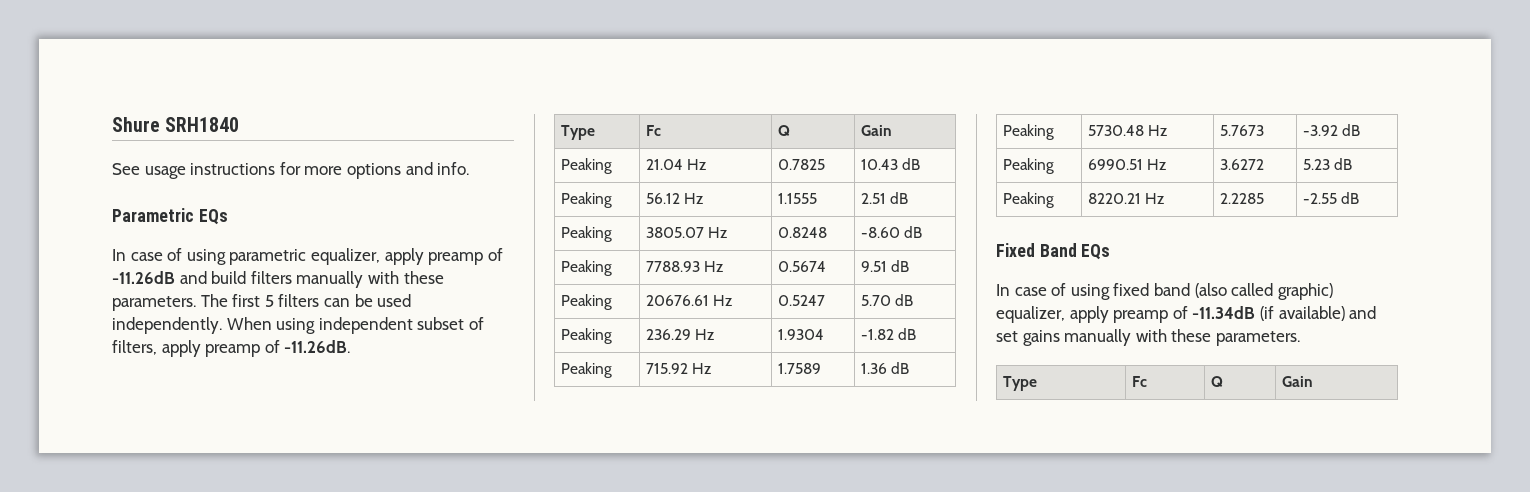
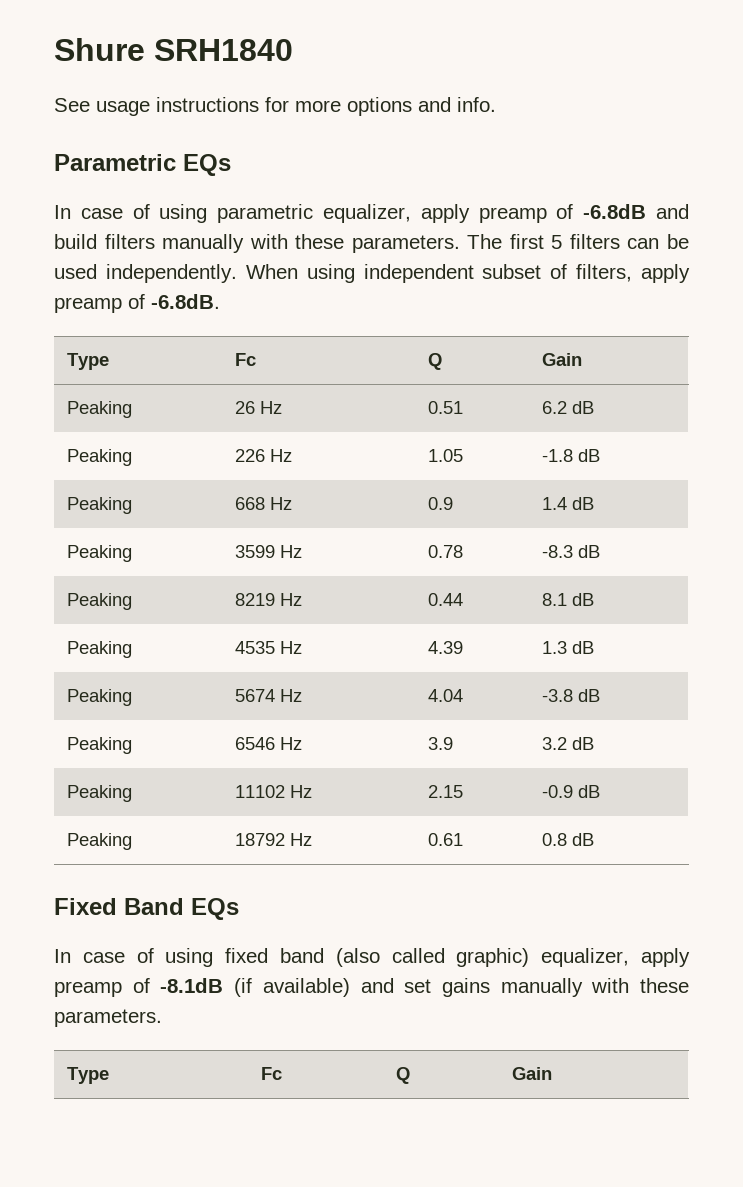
[112,271,175,284] -11.26dB -> [583,204,647,219] -6.8dB
[284,340,351,353] -11.26dB. -> [151,294,220,309] -6.8dB.
[645,159,707,170] [777,159,825,170] [860,158,921,170] [560,192,612,208] [645,193,704,204] [777,193,817,204] [860,192,909,204] [560,226,612,242] [645,227,728,238] [777,227,827,238] [860,226,923,238] [560,260,612,276] [645,261,724,272] [777,261,826,272] [860,260,910,272] [560,294,612,310] [645,295,733,306] [777,295,825,306] [860,294,914,306] [560,328,612,344] [645,329,715,340] [777,329,824,340] [860,328,917,340] [560,362,612,378] [645,363,712,374] [777,363,821,374] [860,362,910,374] [1002,124,1054,140] [1087,125,1168,136] [1219,125,1264,136] [1302,124,1361,136] [1002,158,1054,174] [1087,159,1167,170] [1219,159,1264,170] [1302,158,1353,170] [1002,192,1054,208] [1087,193,1165,204] [1219,193,1264,204] [1302,193,1337,204] 21.04 Hz | 0.7825 | 10.43 dB // Peaking | 56.12 Hz | 1.1555 | 2.51 dB // Peaking | 3805.07 Hz | 0.8248 | -8.60 dB // Peaking | 7788.93 Hz | 0.5674 | 9.51 dB // Peaking | 20676.61 Hz | 0.5247 | 5.70 dB // Peaking | 236.29 Hz | 1.9304 | -1.82 dB // Peaking | 715.92 Hz | 1.7589 | 1.36 dB // Peaking | 5730.48 Hz | 5.7673 | -3.92 dB // Peaking | 6990.51 Hz | 3.6272 | 5.23 dB // Peaking | 8220.21 Hz | 2.2285 | -2.55 -> [235,401,283,414] [428,401,464,414] [542,401,595,414] [67,449,133,466] [235,449,293,462] [428,449,464,462] [542,449,601,462] [67,497,133,514] [235,497,293,510] [428,497,454,510] [542,497,595,510] [67,545,133,562] [235,545,303,558] [428,545,464,558] [542,545,601,558] [67,593,133,610] [235,593,303,606] [428,593,464,606] [542,593,595,606] [67,641,133,658] [235,641,303,654] [428,641,464,654] [542,641,595,654] [67,689,133,706] [235,689,303,702] [428,689,464,702] [542,689,601,702] [67,737,133,754] [235,737,303,750] [428,737,454,750] [542,737,595,750] [67,785,133,802] [235,785,313,798] [428,785,464,798] [542,785,601,798] [67,833,133,850] [235,833,313,846] [428,833,464,846] [542,833,568,846] 26 Hz | 0.51 | 6.2 dB // Peaking | 226 Hz | 1.05 | -1.8 dB // Peaking | 668 Hz | 0.9 | 1.4 dB // Peaking | 3599 Hz | 0.78 | -8.3 dB // Peaking | 8219 Hz | 0.44 | 8.1 dB // Peaking | 4535 Hz | 4.39 | 1.3 dB // Peaking | 5674 Hz | 4.04 | -3.8 dB // Peaking | 6546 Hz | 3.9 | 3.2 dB // Peaking | 11102 Hz | 2.15 | -0.9 dB // Peaking | 18792 Hz | 0.61 | 0.8
[1192,306,1256,319] -11.34dB -> [160,978,224,993] -8.1dB

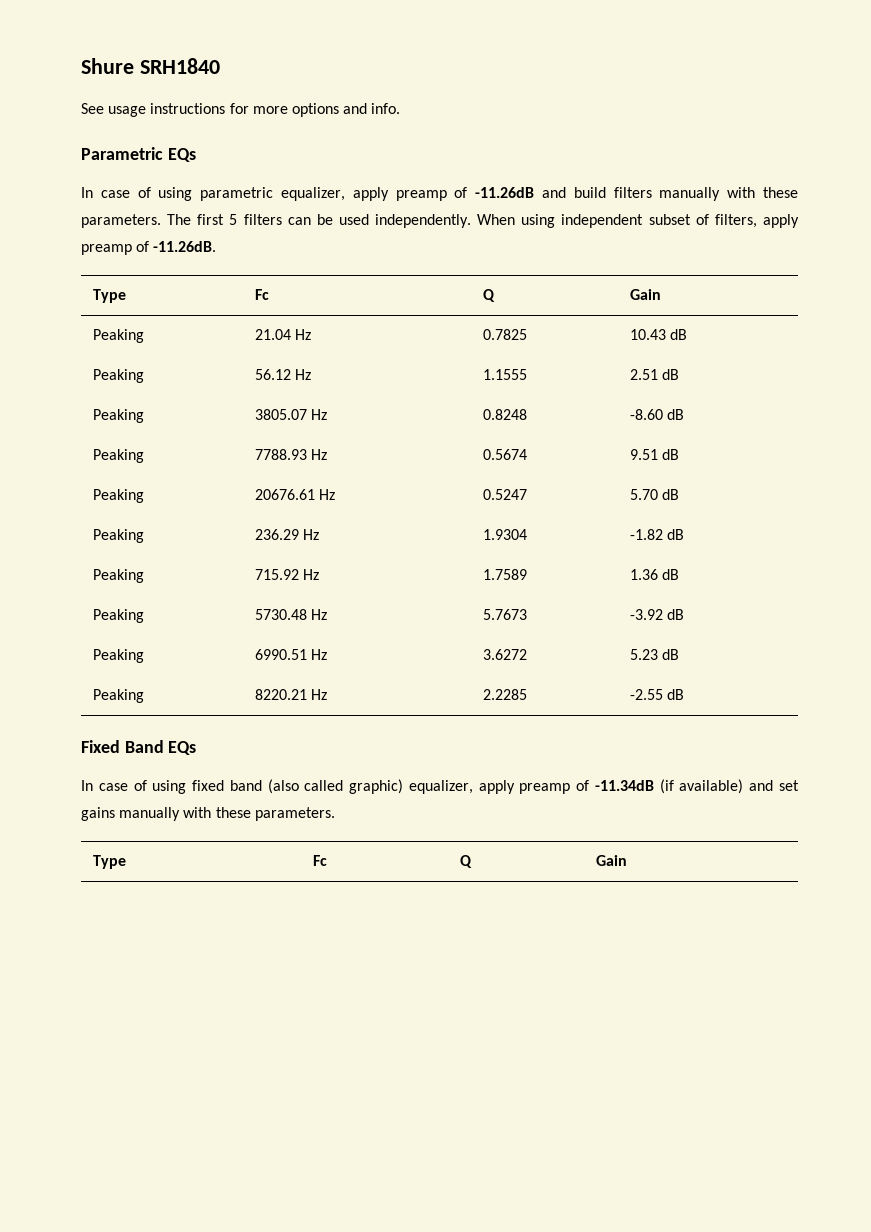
[583,204,647,219] -6.8dB -> [475,187,535,198] -11.26dB
[151,294,220,309] -6.8dB. -> [153,241,217,252] -11.26dB.
[235,401,283,414] [428,401,464,414] [542,401,595,414] [67,449,133,466] [235,449,293,462] [428,449,464,462] [542,449,601,462] [67,497,133,514] [235,497,293,510] [428,497,454,510] [542,497,595,510] [67,545,133,562] [235,545,303,558] [428,545,464,558] [542,545,601,558] [67,593,133,610] [235,593,303,606] [428,593,464,606] [542,593,595,606] [67,641,133,658] [235,641,303,654] [428,641,464,654] [542,641,595,654] [67,689,133,706] [235,689,303,702] [428,689,464,702] [542,689,601,702] [67,737,133,754] [235,737,303,750] [428,737,454,750] [542,737,595,750] [67,785,133,802] [235,785,313,798] [428,785,464,798] [542,785,601,798] [67,833,133,850] [235,833,313,846] [428,833,464,846] [542,833,568,846] 26 Hz | 0.51 | 6.2 dB // Peaking | 226 Hz | 1.05 | -1.8 dB // Peaking | 668 Hz | 0.9 | 1.4 dB // Peaking | 3599 Hz | 0.78 | -8.3 dB // Peaking | 8219 Hz | 0.44 | 8.1 dB // Peaking | 4535 Hz | 4.39 | 1.3 dB // Peaking | 5674 Hz | 4.04 | -3.8 dB // Peaking | 6546 Hz | 3.9 | 3.2 dB // Peaking | 11102 Hz | 2.15 | -0.9 dB // Peaking | 18792 Hz | 0.61 | 0.8 -> [254,329,311,340] [482,329,527,340] [629,329,687,340] [92,369,144,383] [254,369,311,380] [482,369,527,380] [629,369,679,380] [92,409,144,423] [254,409,327,420] [482,409,527,420] [629,409,684,420] [92,449,144,463] [254,449,327,460] [482,449,527,460] [629,449,679,460] [92,489,144,503] [254,489,335,500] [482,489,527,500] [629,489,679,500] [92,529,144,543] [254,529,319,540] [482,529,527,540] [629,529,684,540] [92,569,144,583] [254,569,319,580] [482,569,527,580] [629,569,679,580] [92,609,144,623] [254,609,327,620] [482,609,527,620] [629,609,684,620] [92,649,144,663] [254,649,327,660] [482,649,527,660] [629,649,679,660] [92,689,144,703] [254,689,327,700] [482,689,527,700] [629,689,663,700] 21.04 Hz | 0.7825 | 10.43 dB // Peaking | 56.12 Hz | 1.1555 | 2.51 dB // Peaking | 3805.07 Hz | 0.8248 | -8.60 dB // Peaking | 7788.93 Hz | 0.5674 | 9.51 dB // Peaking | 20676.61 Hz | 0.5247 | 5.70 dB // Peaking | 236.29 Hz | 1.9304 | -1.82 dB // Peaking | 715.92 Hz | 1.7589 | 1.36 dB // Peaking | 5730.48 Hz | 5.7673 | -3.92 dB // Peaking | 6990.51 Hz | 3.6272 | 5.23 dB // Peaking | 8220.21 Hz | 2.2285 | -2.55
[160,978,224,993] -8.1dB -> [594,780,654,791] -11.34dB

